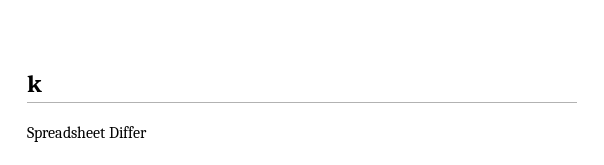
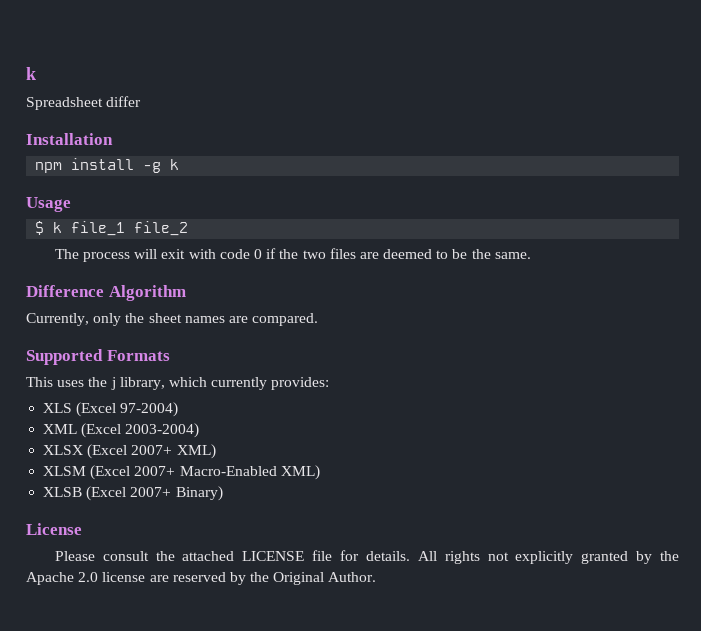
[109,126,148,138] Differ -> [106,96,142,107] [26,133,113,145] [35,158,180,173] [26,197,71,212] [35,221,189,236] [54,248,531,262] [26,285,186,301] [26,313,319,326] [26,349,170,365] [26,377,330,390] [43,402,179,417] [43,423,200,438] [43,444,216,459] [43,465,320,480] [43,486,223,501] [26,523,82,535] [54,550,679,564] [26,572,377,585] differ // Installation // npm install -g k // Usage // $ k file_1 file_2 // The process will exit with code 0 if the two files are deemed to be the same. // Difference Algorithm // Currently, only the sheet names are compared. // Supported Formats // This uses the j library, which currently provides: // XLS (Excel 97-2004) // XML (Excel 2003-2004) // XLSX (Excel 2007+ XML) // XLSM (Excel 2007+ Macro-Enabled XML) // XLSB (Excel 2007+ Binary) // License // Please consult the attached LICENSE file for details. All rights not explicitly granted by the Apache 2.0 license are reserved by the Original Author.

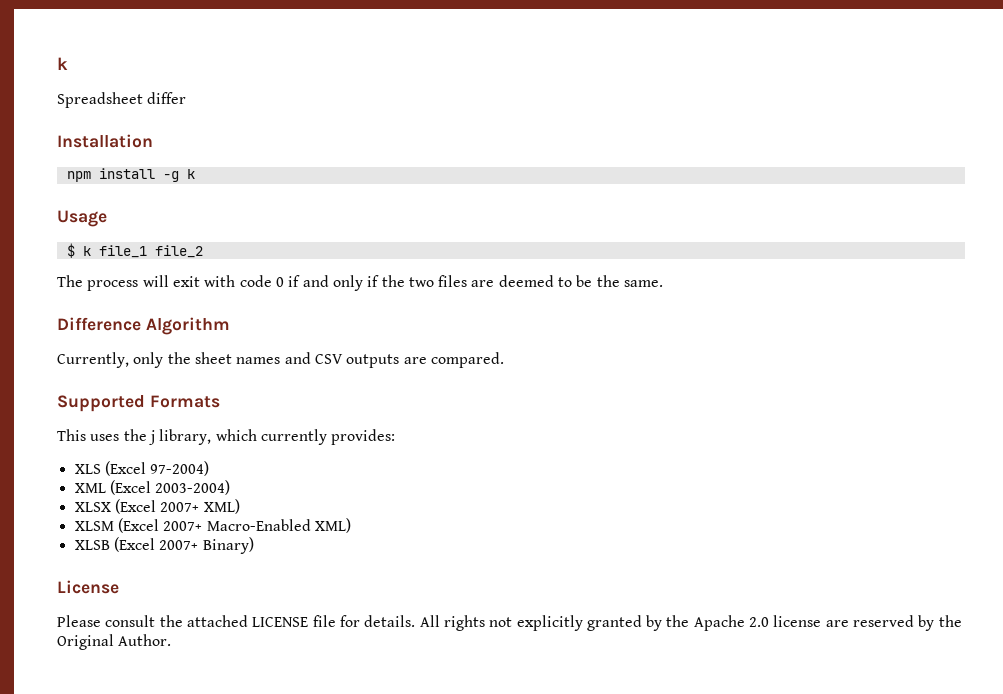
(277, 253) none -> [302,275,380,291] and only if
(225, 319) none -> [284,352,400,368] and CSV outputs

